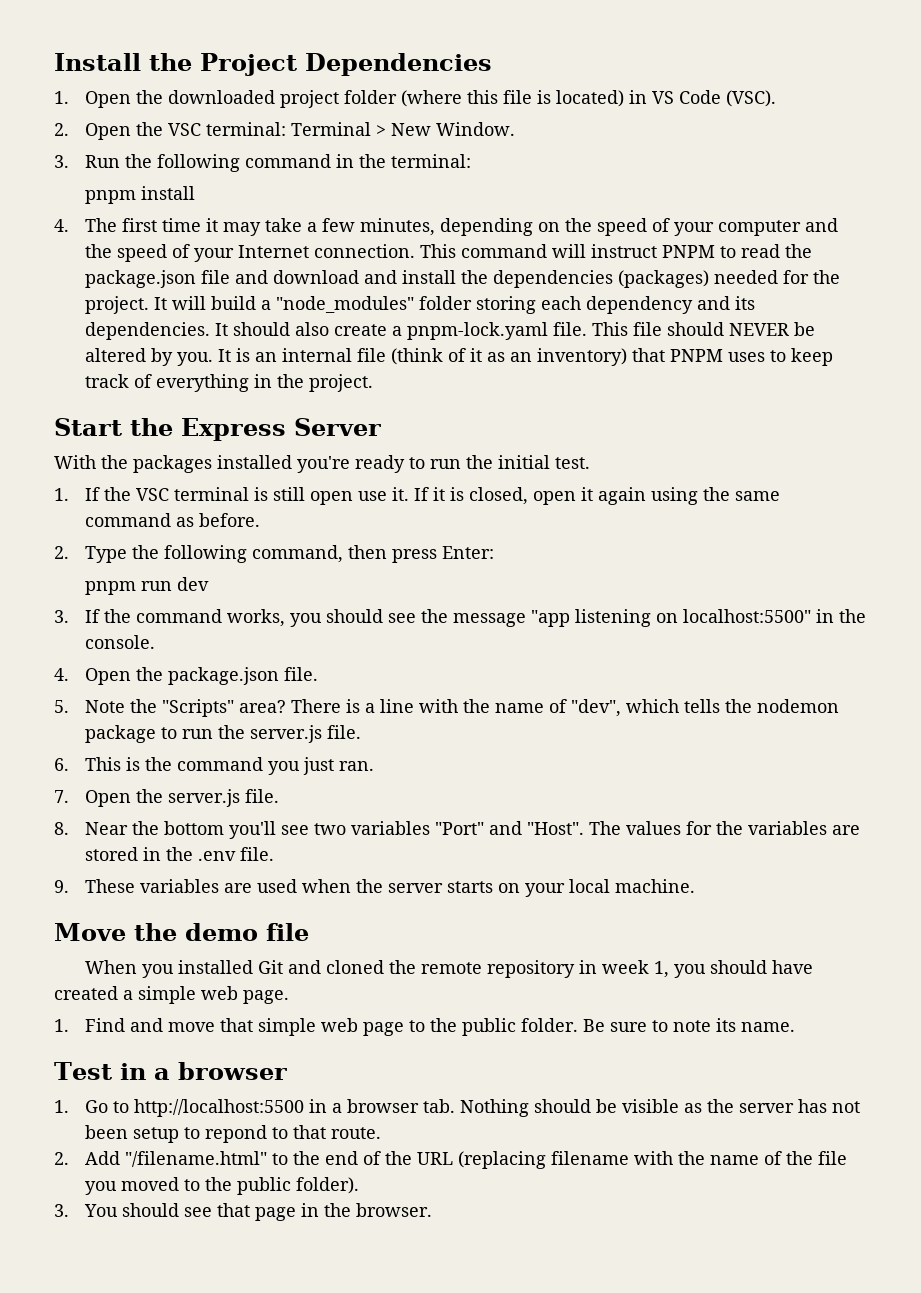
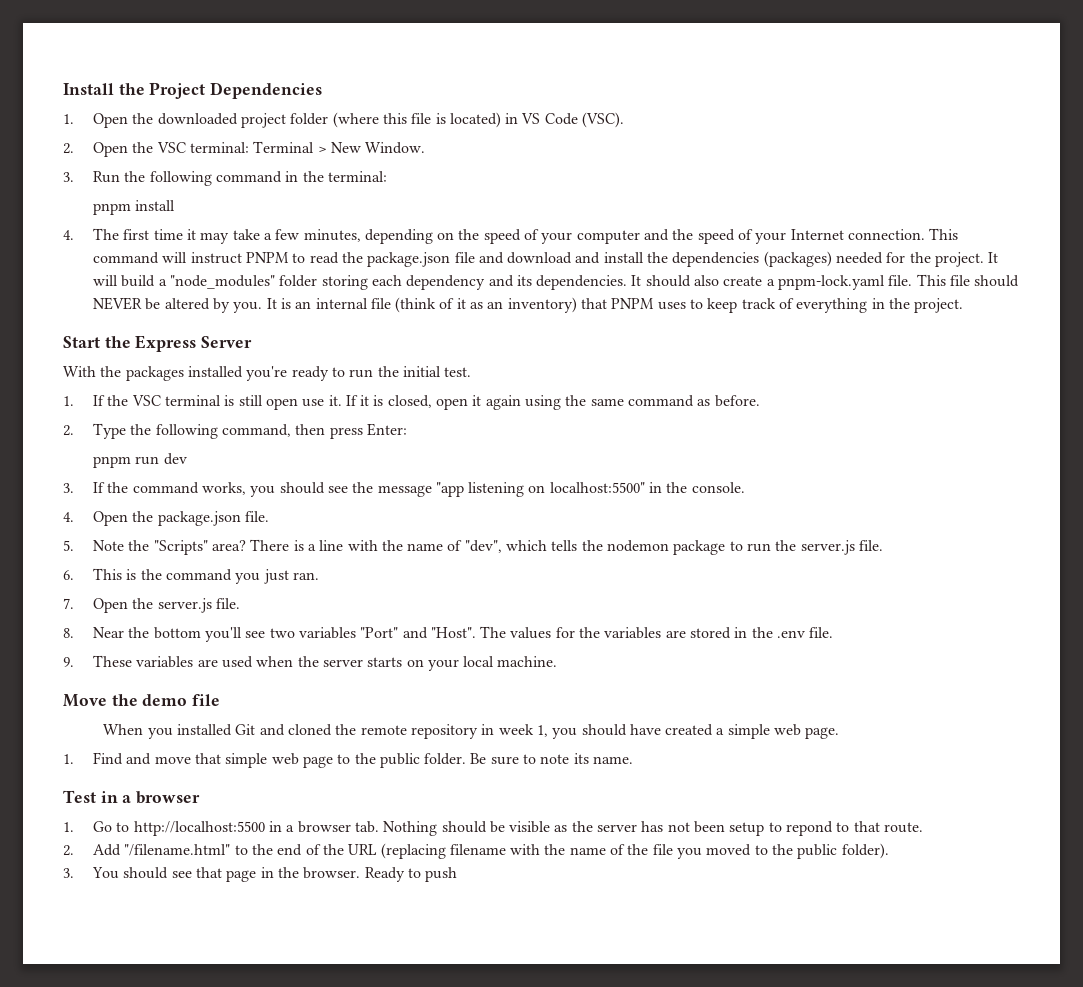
(432, 1210) none -> [364,867,458,882] Ready to push

